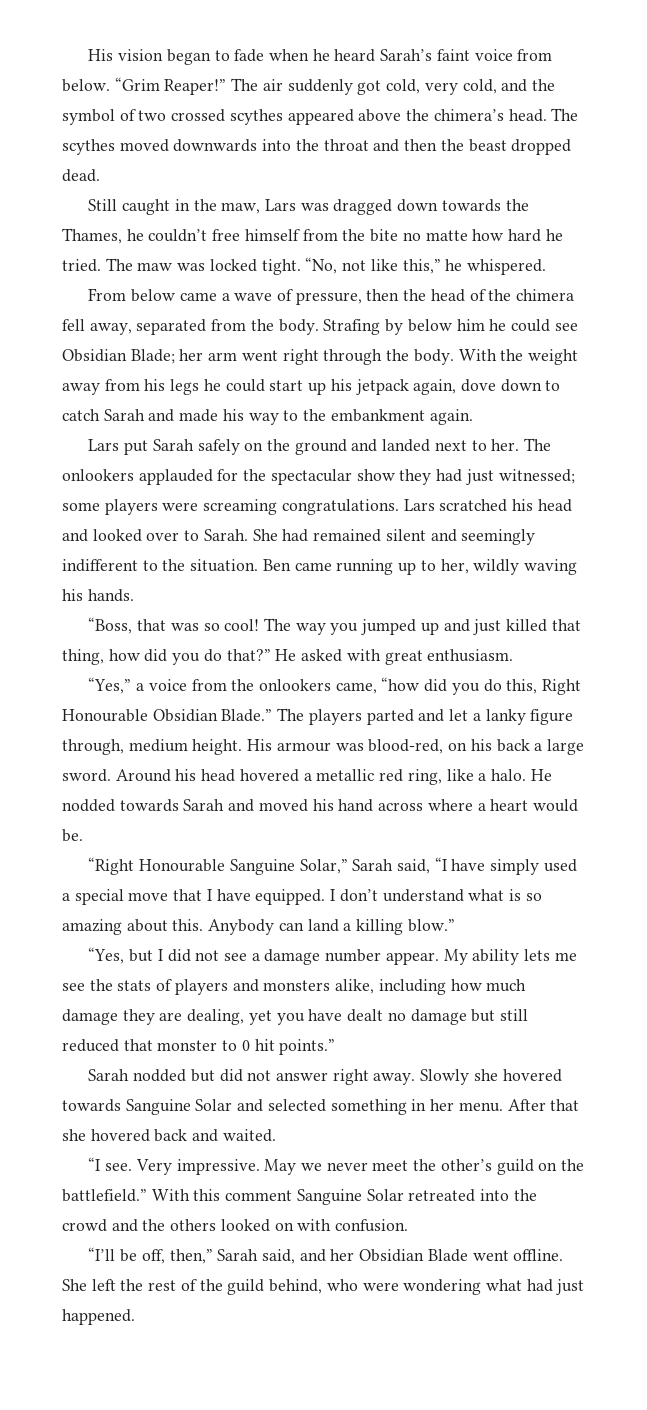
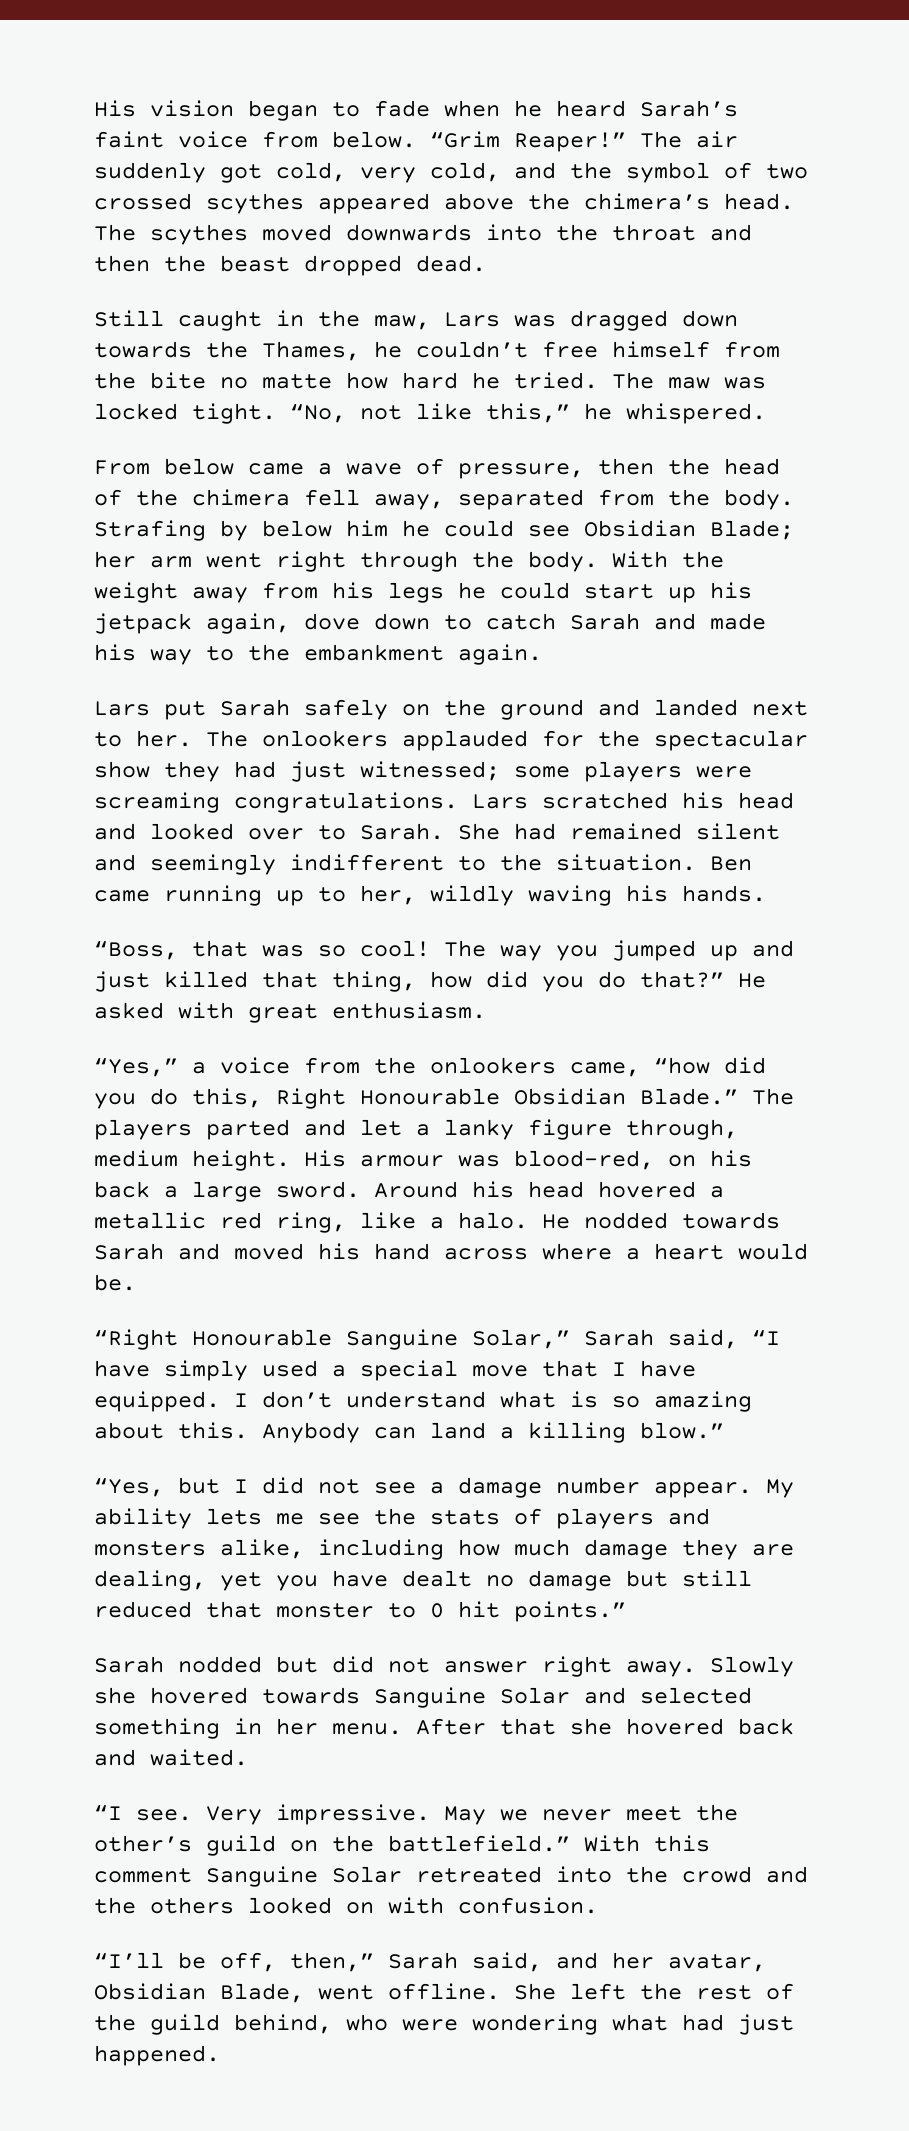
[359,1249,468,1262] Obsidian Blade -> [668,1954,766,1972] [94,1983,304,2003] avatar, Obsidian Blade,

